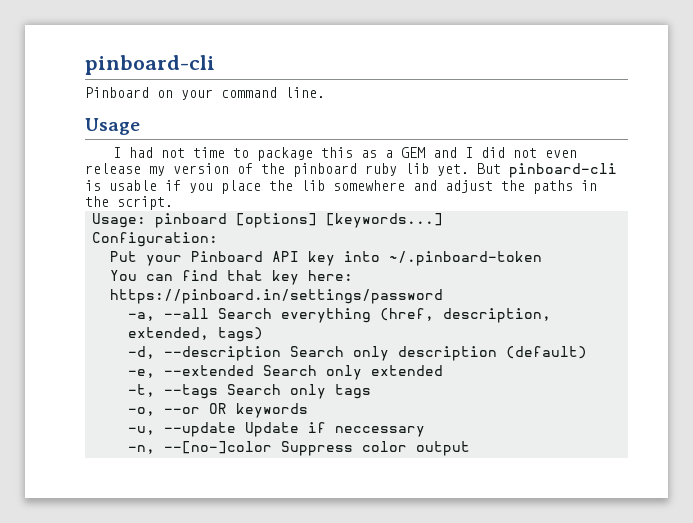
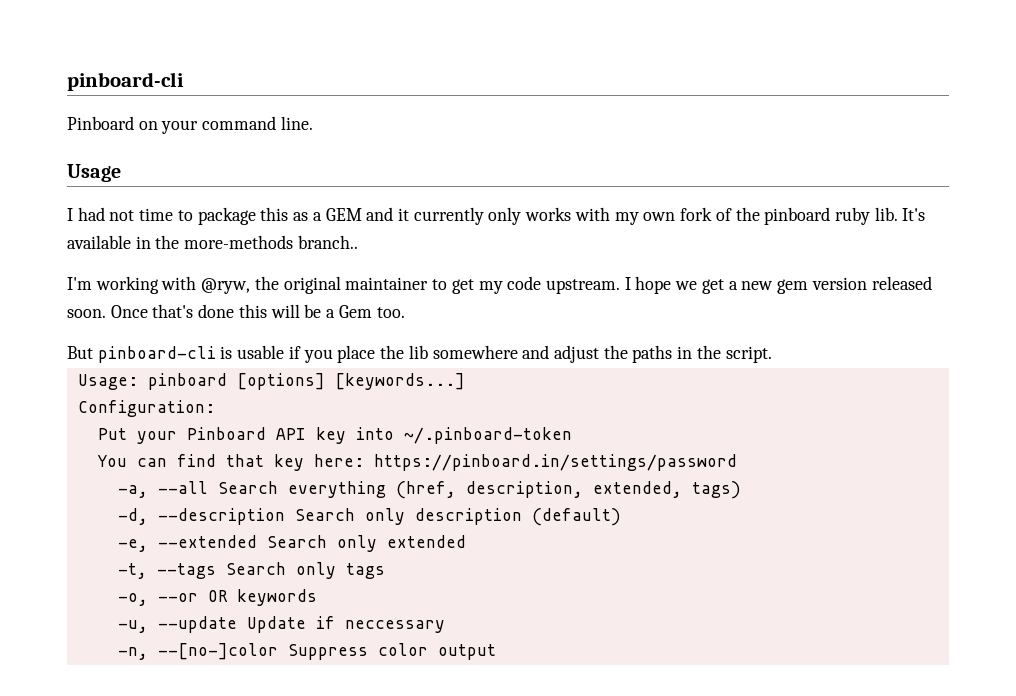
[465,147,578,158] [85,163,469,177] I did not even release my version of the pinboard ruby lib yet. -> [397,207,926,225] [67,235,358,249] [67,276,932,294] [67,304,405,318] it currently only works with my own fork of the pinboard ruby lib. It's available in the more-methods branch.. // I'm working with @ryw, the original maintainer to get my code upstream. I hope we get a new gem version released soon. Once that's done this will be a Gem too. //

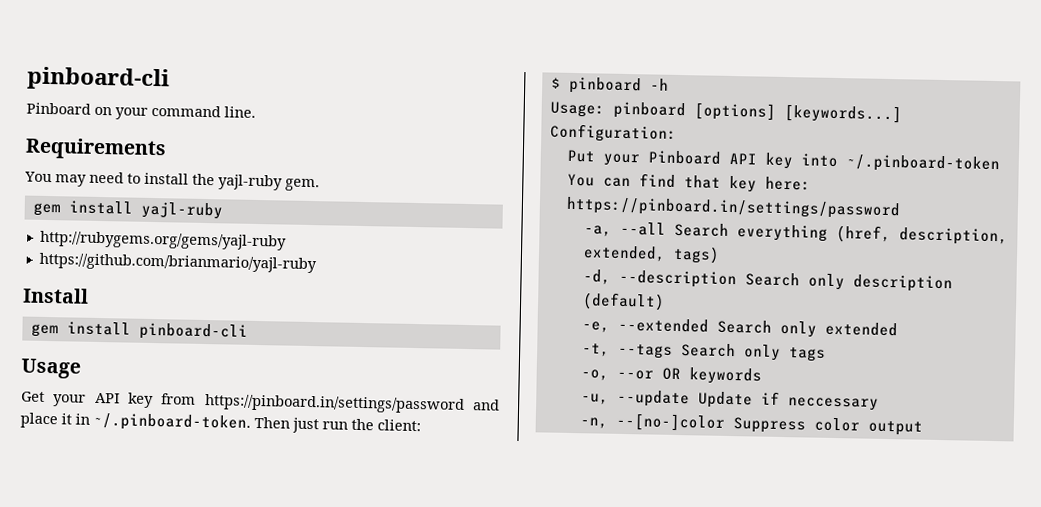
[67,164,121,182] [67,207,926,225] [67,235,358,249] [67,276,932,294] [67,304,405,318] [67,345,772,363] Usage // I had not time to package this as a GEM and it currently only works with my own fork of the pinboard ruby lib. It's available in the more-methods branch.. // I'm working with @ryw, the original maintainer to get my code upstream. I hope we get a new gem version released soon. Once that's done this will be a Gem too. // But pinboard-cli is usable if you place the lib somewhere and adjust the paths in the script. -> [25,137,167,161] [24,171,320,192] [32,200,223,220] [39,230,287,251] [38,252,317,274] [22,287,89,304] [30,321,248,341] [21,358,81,379] [21,391,500,414] [20,412,421,434] [550,76,669,95] Requirements // You may need to install the yajl-ruby gem. // gem install yajl-ruby // http://rubygems.org/gems/yajl-ruby // https://github.com/brianmario/yajl-ruby // Install // gem install pinboard-cli // Usage // Get your API key from https://pinboard.in/settings/password and place it in ~/.pinboard-token. Then just run the client: // $ pinboard -h

